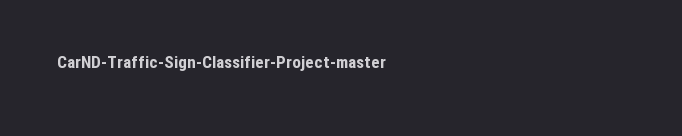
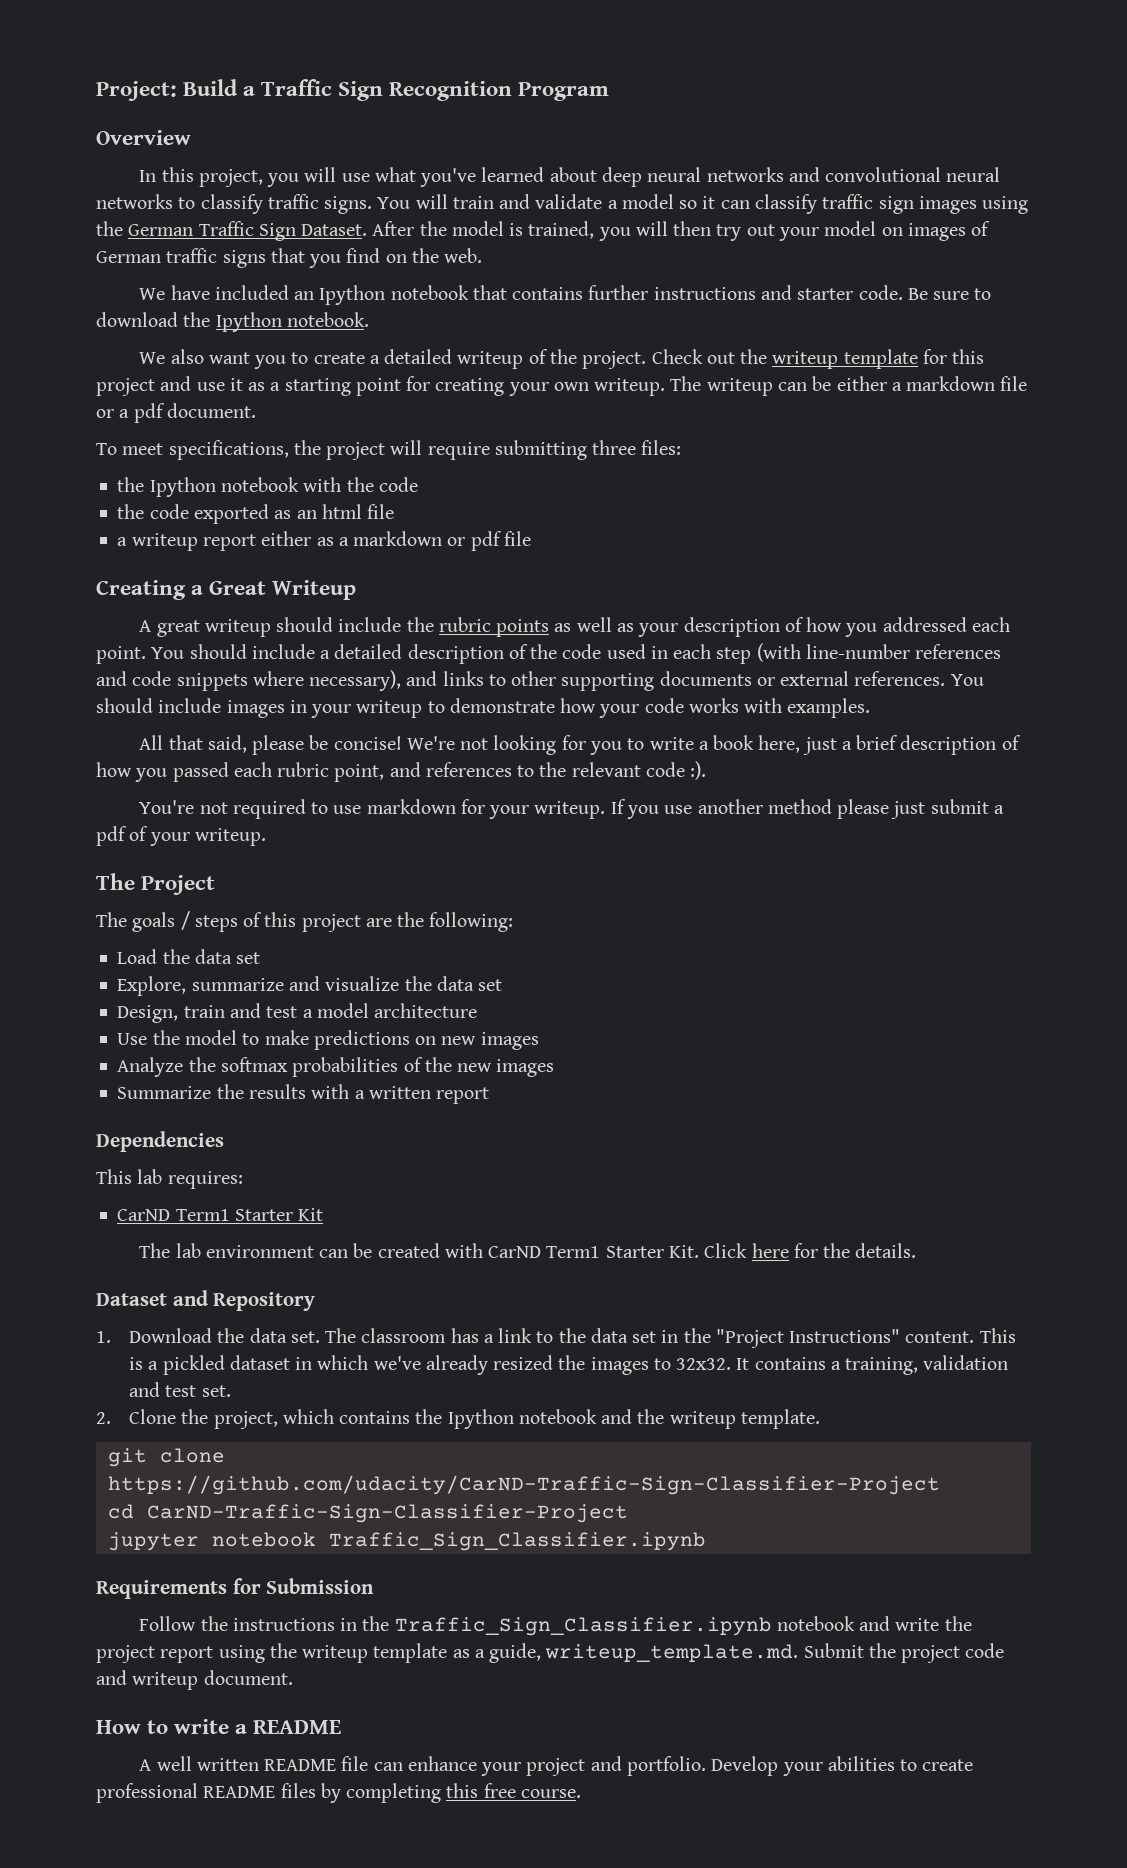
[57,56,386,71] CarND-Traffic-Sign-Classifier-Project-master -> [96,79,610,101] [96,130,191,145] [139,167,1001,187] [96,194,1029,214] [96,221,991,241] [96,248,483,268] [139,285,992,305] [96,312,369,332] [139,349,985,369] [96,376,1028,396] [96,403,256,423] [96,440,682,460] [117,477,418,497] [117,504,395,524] [117,531,531,551] [96,580,357,600] [139,617,1010,637] [96,643,1002,664] [96,670,984,691] [96,698,871,718] [139,735,1021,755] [96,761,707,782] [139,799,1004,819] [96,826,266,846] [96,873,216,895] [96,911,514,932] [117,949,261,964] [117,976,503,996] [117,1003,478,1023] [117,1030,539,1050] [117,1057,555,1077] [117,1084,490,1104] [96,1131,224,1152] [96,1169,243,1189] [117,1208,324,1221] [139,1243,917,1258] [96,1290,316,1311] [96,1328,1016,1348] [128,1355,1009,1375] [128,1382,231,1397] [96,1409,820,1429] [107,1448,225,1467] [107,1475,940,1495] [107,1504,628,1523] [107,1532,706,1551] [96,1578,375,1599] [139,1616,972,1636] [96,1643,1005,1663] [96,1670,293,1690] [96,1719,342,1734] [139,1756,974,1776] [96,1783,581,1803] Project: Build a Traffic Sign Recognition Program // Overview // In this project, you will use what you've learned about deep neural networks and convolutional neural networks to classify traffic signs. You will train and validate a model so it can classify traffic sign images using the German Traffic Sign Dataset. After the model is trained, you will then try out your model on images of German traffic signs that you find on the web. // We have included an Ipython notebook that contains further instructions and starter code. Be sure to download the Ipython notebook. // We also want you to create a detailed writeup of the project. Check out the writeup template for this project and use it as a starting point for creating your own writeup. The writeup can be either a markdown file or a pdf document. // To meet specifications, the project will require submitting three files: // the Ipython notebook with the code // the code exported as an html file // a writeup report either as a markdown or pdf file // Creating a Great Writeup // A great writeup should include the rubric points as well as your description of how you addressed each point. You should include a detailed description of the code used in each step (with line-number references and code snippets where necessary), and links to other supporting documents or external references. You should include images in your writeup to demonstrate how your code works with examples. // All that said, please be concise! We're not looking for you to write a book here, just a brief description of how you passed each rubric point, and references to the relevant code :). // You're not required to use markdown for your writeup. If you use another method please just submit a pdf of your writeup. // The Project // The goals / steps of this project are the following: // Load the data set // Explore, summarize and visualize the data set // Design, train and test a model architecture // Use the model to make predictions on new images // Analyze the softmax probabilities of the new images // Summarize the results with a written report // Dependencies // This lab requires: // CarND Term1 Starter Kit // The lab environment can be created with CarND Term1 Starter Kit. Click here for the details. // Dataset and Repository // 1. Download the data set. The classroom has a link to the data set in the "Project Instructions" content. This is a pickled dataset in which we've already resized the images to 32x32. It contains a training, validation and test set. // 2. Clone the project, which contains the Ipython notebook and the writeup template. // git clone https://github.com/udacity/CarND-Traffic-Sign-Classifier-Project // cd CarND-Traffic-Sign-Classifier-Project // jupyter notebook Traffic_Sign_Classifier.ipynb // Requirements for Submission // Follow the instructions in the Traffic_Sign_Classifier.ipynb notebook and write the project report using the writeup template as a guide, writeup_template.md. Submit the project code and writeup document. // How to write a README // A well written README file can enhance your project and portfolio. Develop your abilities to create professional README files by completing this free course.

